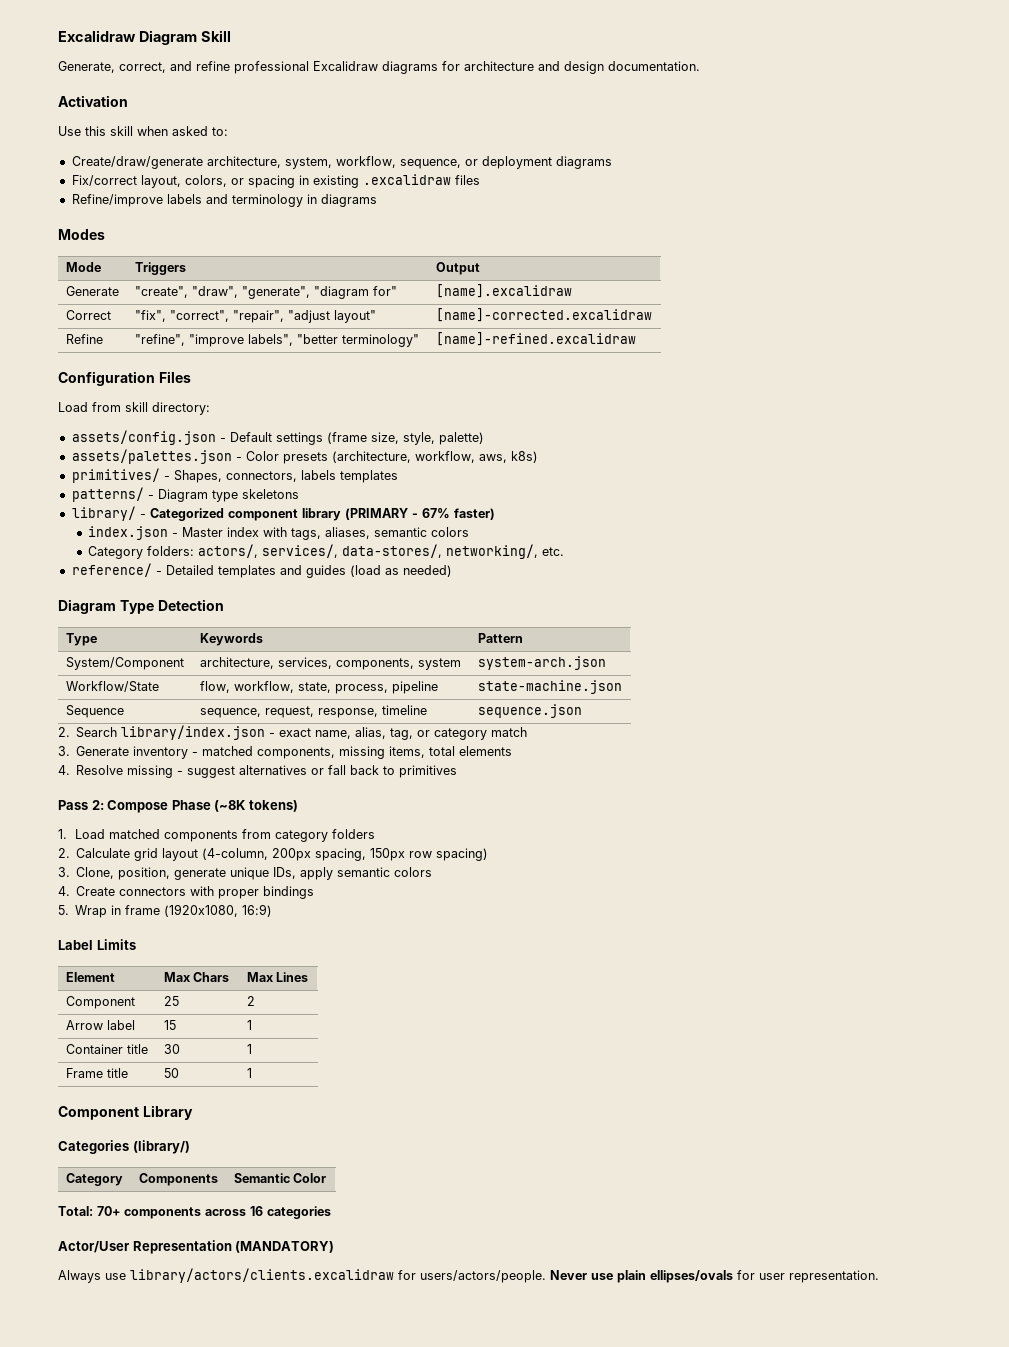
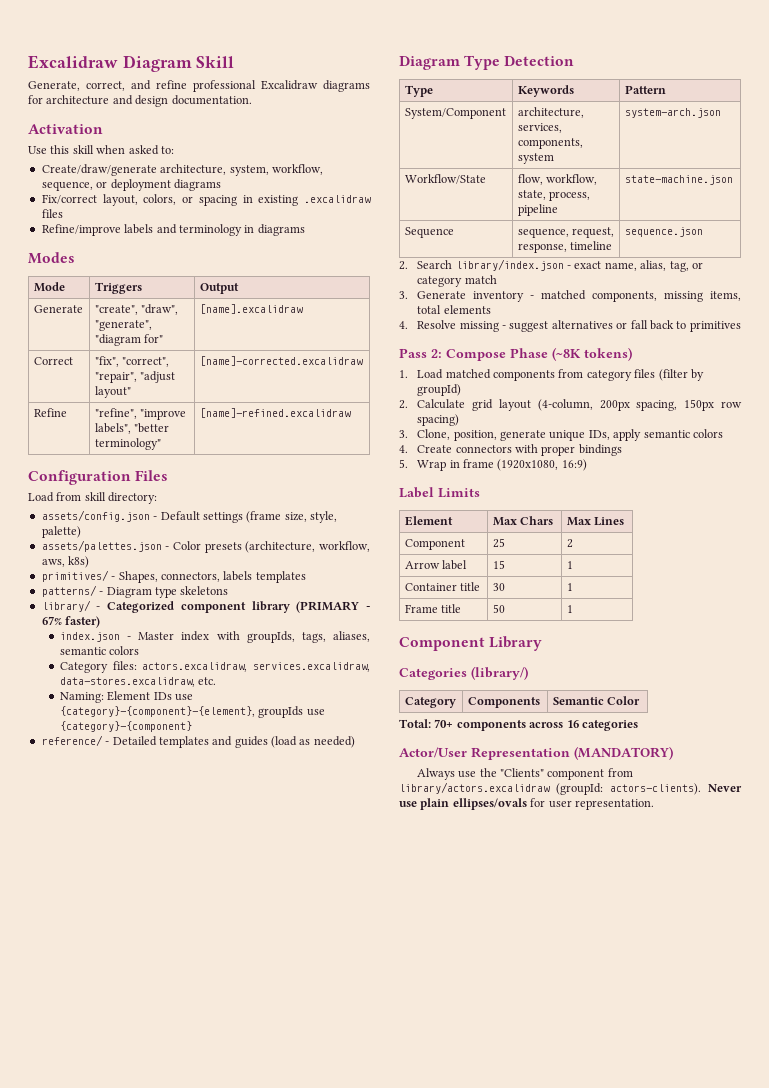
(288, 532) none -> [246,631,295,643] groupIds,
[147,544,565,559] folders: actors/, services/, data-stores/, networking/, etc. -> [112,661,370,672] [60,677,217,687] [60,691,194,703] [60,706,325,718] [60,721,193,732] files: actors.excalidraw, services.excalidraw, data-stores.excalidraw, etc. // Naming: Element IDs use {category}-{component}-{element}, groupIds use {category}-{component}
[331,829,375,839] folders -> [634,369,704,381] [417,384,462,396] files (filter by groupId)
[130,1268,546,1283] library/actors/clients.excalidraw for users/actors/people. -> [479,768,633,780] [399,782,701,795] the "Clients" component from library/actors.excalidraw (groupId: actors-clients).

